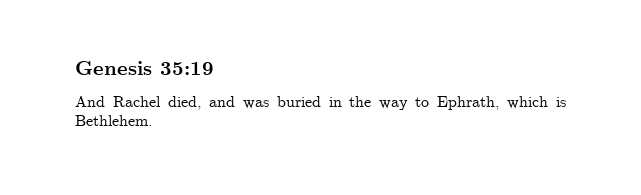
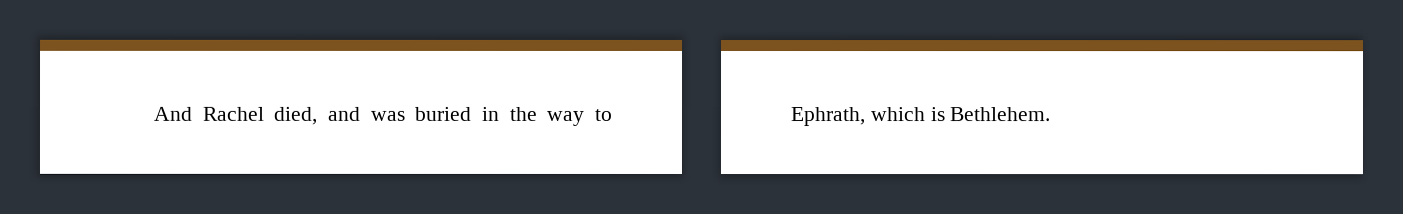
[75,61,214,75] Genesis 35:19 // -> (153, 113) none

